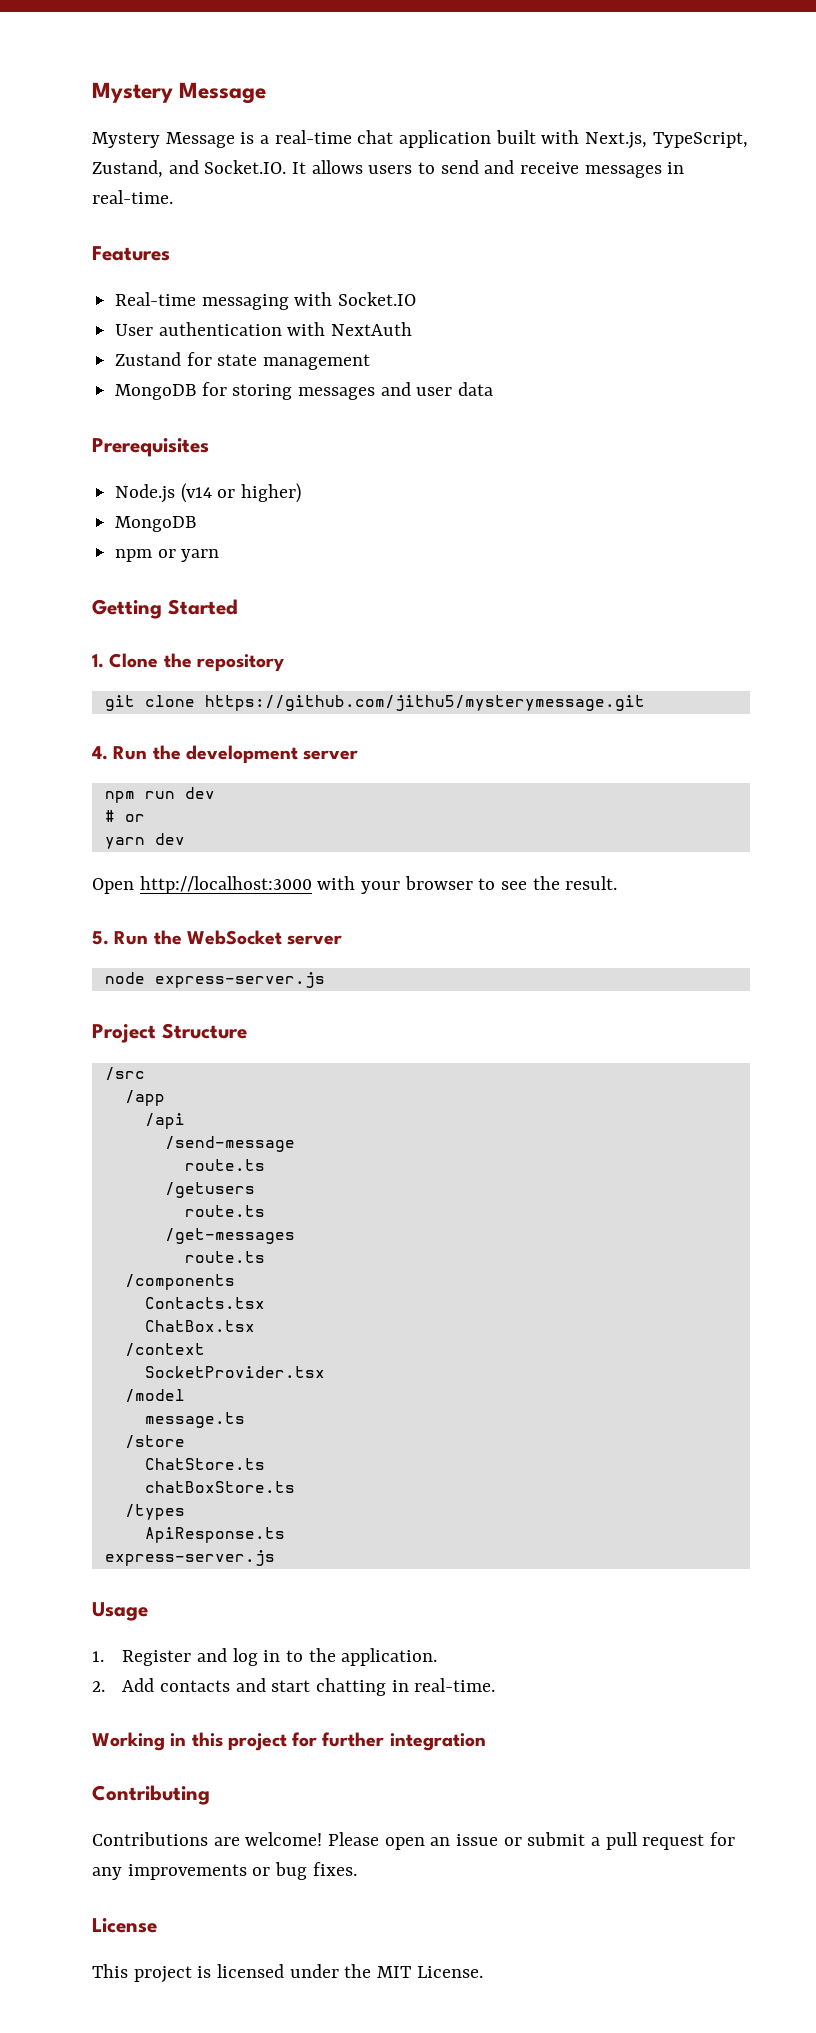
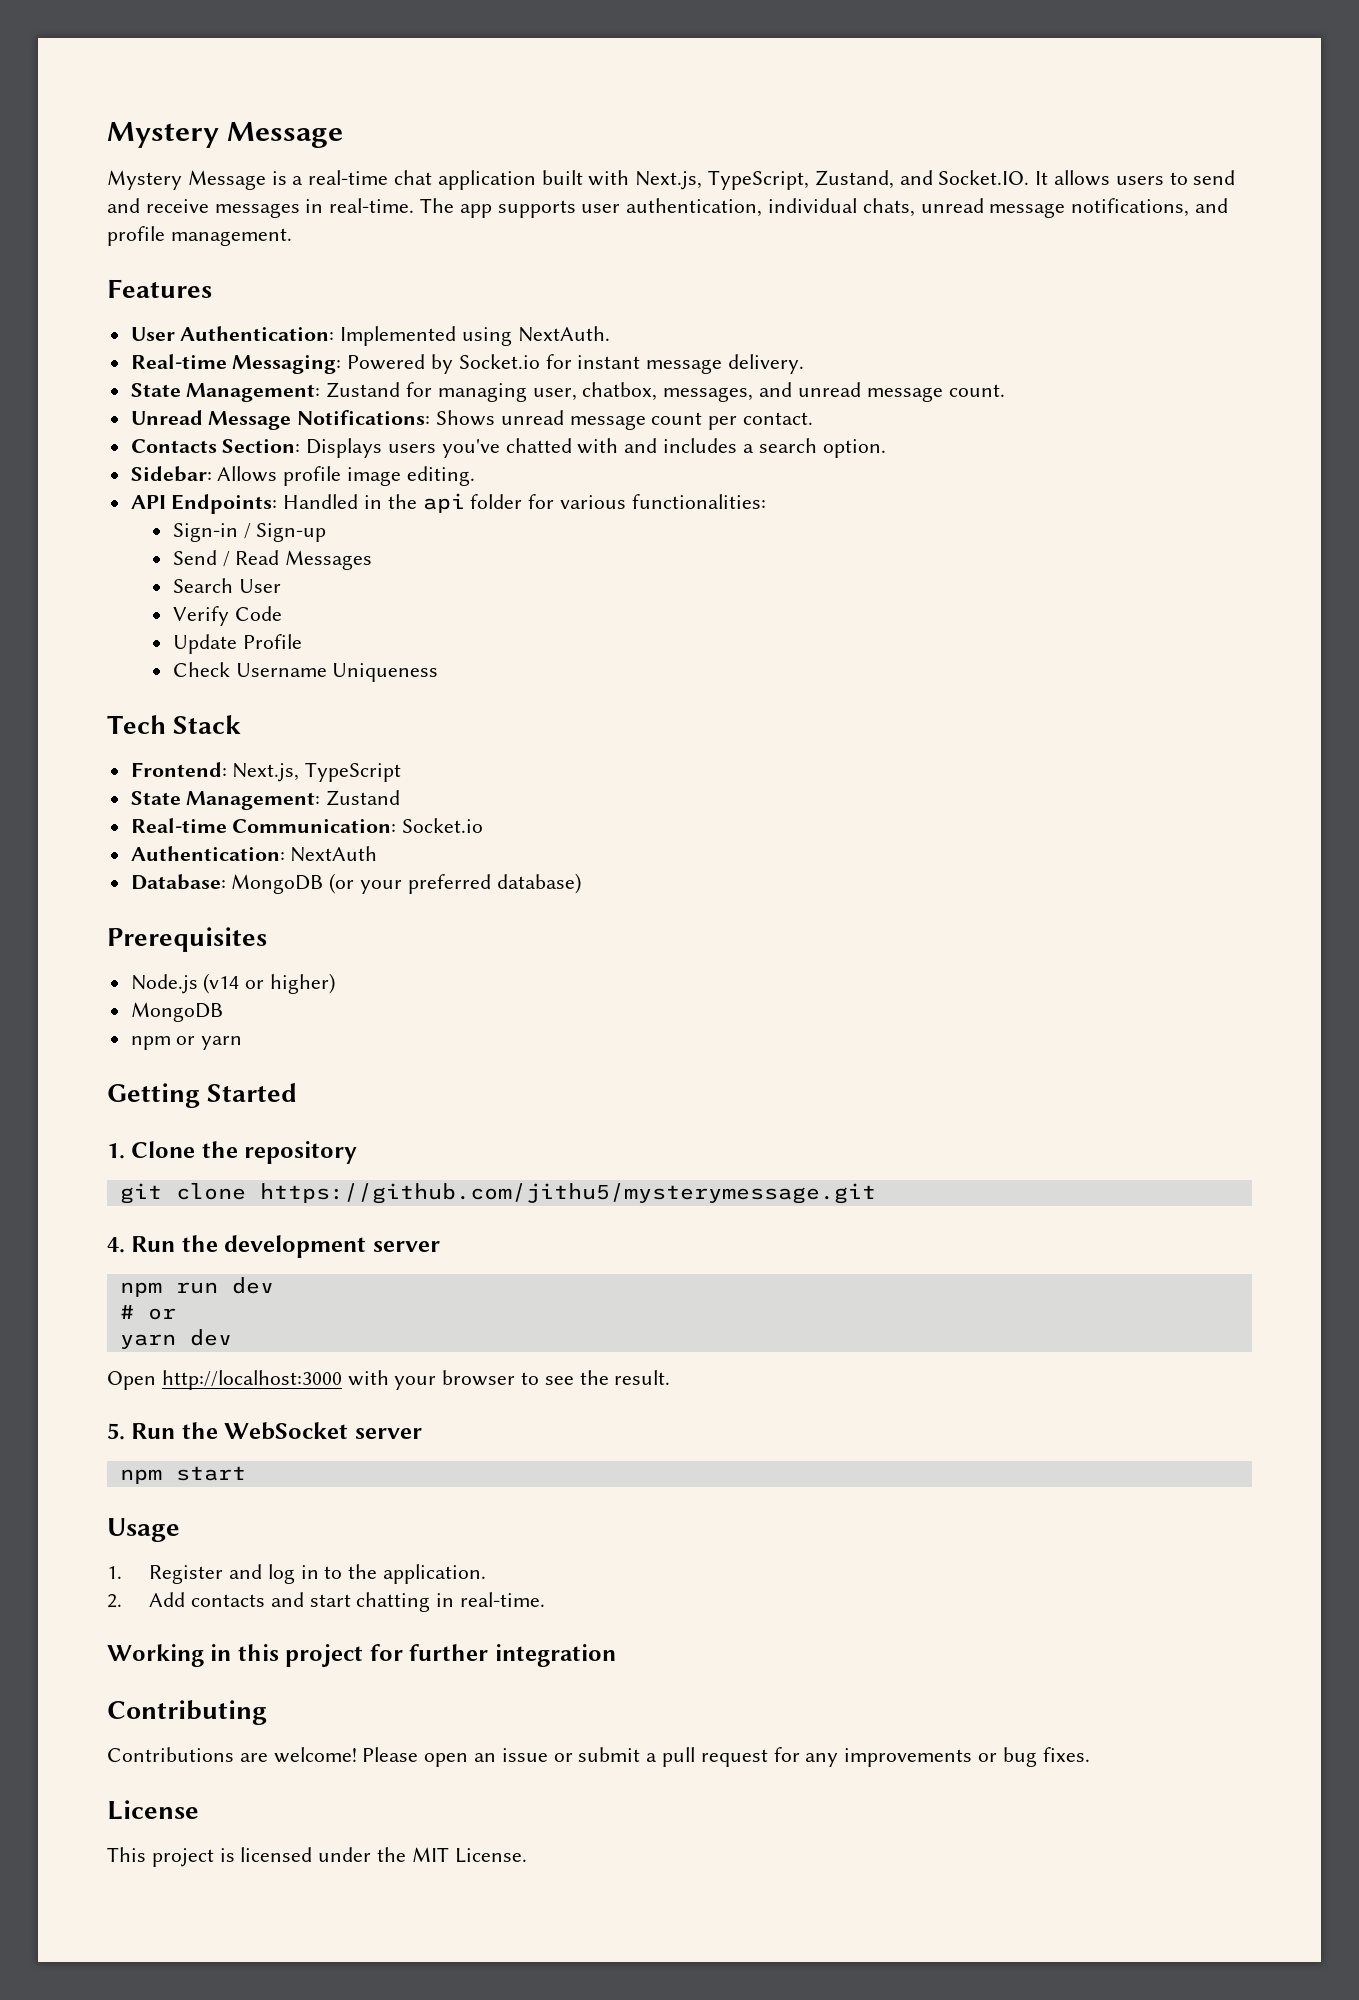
[92,246,170,261] [115,292,417,310] [115,322,413,336] [115,352,371,370] [115,382,494,400] // Features // Real-time messaging with Socket.IO // User authentication with NextAuth // Zustand for state management // MongoDB for storing messages and user data -> [420,198,1229,218] [107,226,292,246] [107,279,212,298] [130,326,610,346] [130,354,805,374] [130,382,1005,402] [130,410,814,430] [130,438,886,458] [130,466,475,486] [130,493,766,514] [172,523,327,542] [172,550,373,570] [172,578,281,593] [172,606,282,626] [172,634,302,654] [172,662,439,682] [107,715,242,734] [130,762,402,782] [130,790,401,810] [130,818,484,833] [130,846,378,862] [130,873,581,894] The app supports user authentication, individual chats, unread message notifications, and profile management. // Features // User Authentication: Implemented using NextAuth. // Real-time Messaging: Powered by Socket.io for instant message delivery. // State Management: Zustand for managing user, chatbox, messages, and unread message count. // Unread Message Notifications: Shows unread message count per contact. // Contacts Section: Displays users you've chatted with and includes a search option. // Sidebar: Allows profile image editing. // API Endpoints: Handled in the api folder for various functionalities: // Sign-in / Sign-up // Send / Read Messages // Search User // Verify Code // Update Profile // Check Username Uniqueness // Tech Stack // Frontend: Next.js, TypeScript // State Management: Zustand // Real-time Communication: Socket.io // Authentication: NextAuth // Database: MongoDB (or your preferred database)
[104,972,325,988] [92,1023,247,1043] [104,1067,145,1081] [124,1090,165,1106] [144,1113,185,1129] [164,1136,295,1152] [184,1159,265,1171] [164,1182,255,1198] [184,1205,265,1217] [164,1228,295,1244] [184,1251,265,1263] [124,1274,235,1290] [144,1297,265,1309] [144,1320,255,1332] [124,1343,205,1357] [144,1366,325,1378] [124,1389,185,1403] [144,1412,245,1428] [124,1435,185,1449] [144,1458,265,1470] [144,1481,295,1493] [124,1504,185,1520] [144,1527,285,1543] [104,1550,275,1566] node express-server.js // Project Structure // /src // /app // /api // /send-message // route.ts // /getusers // route.ts // /get-messages // route.ts // /components // Contacts.tsx // ChatBox.tsx // /context // SocketProvider.tsx // /model // message.ts // /store // ChatStore.ts // chatBoxStore.ts // /types // ApiResponse.ts // express-server.js -> [119,1466,246,1484] npm start

